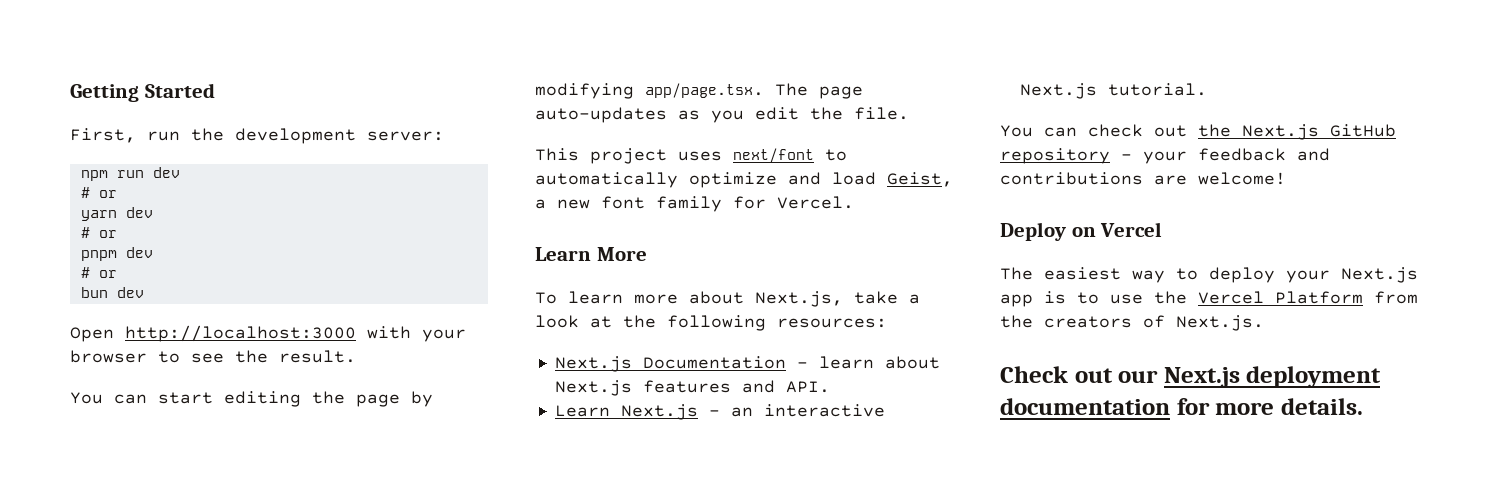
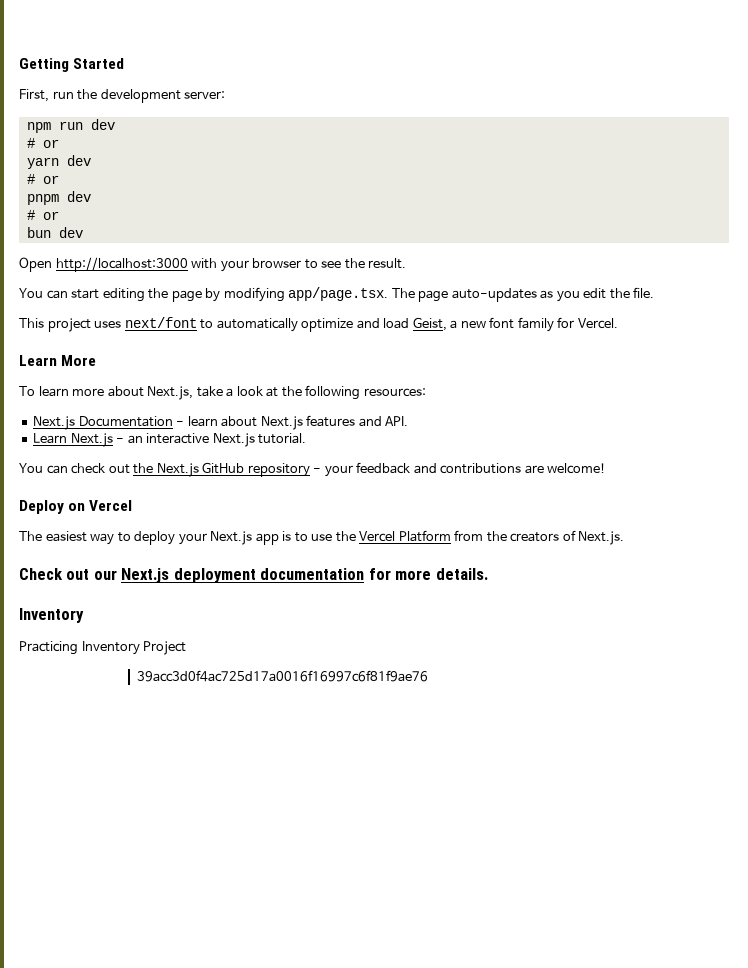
(1363, 406) none -> [19,608,84,623] [19,641,187,655] [136,670,428,682] // Inventory // Practicing Inventory Project // 39acc3d0f4ac725d17a0016f16997c6f81f9ae76

